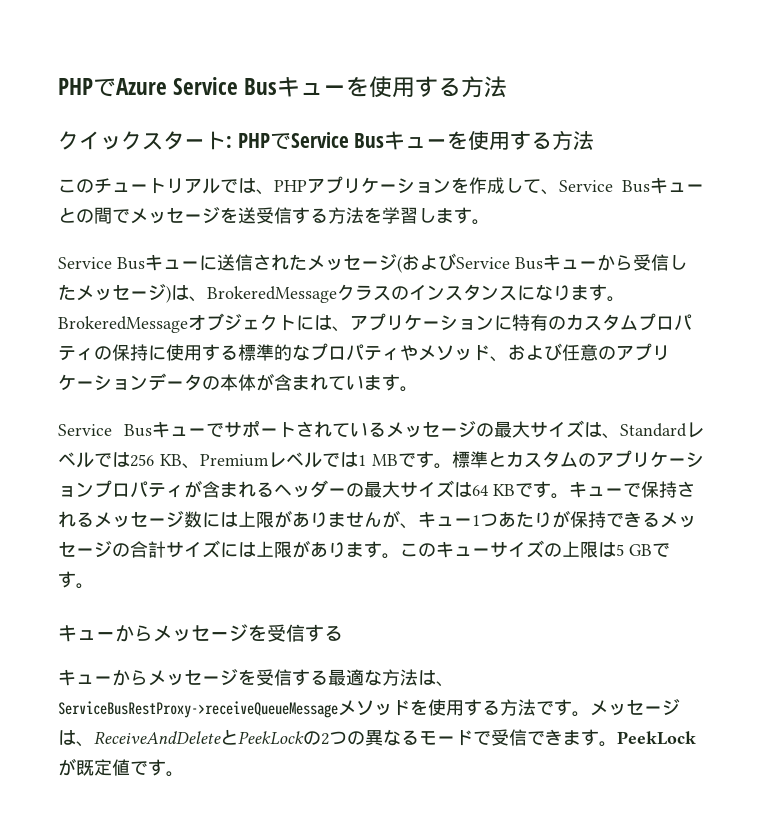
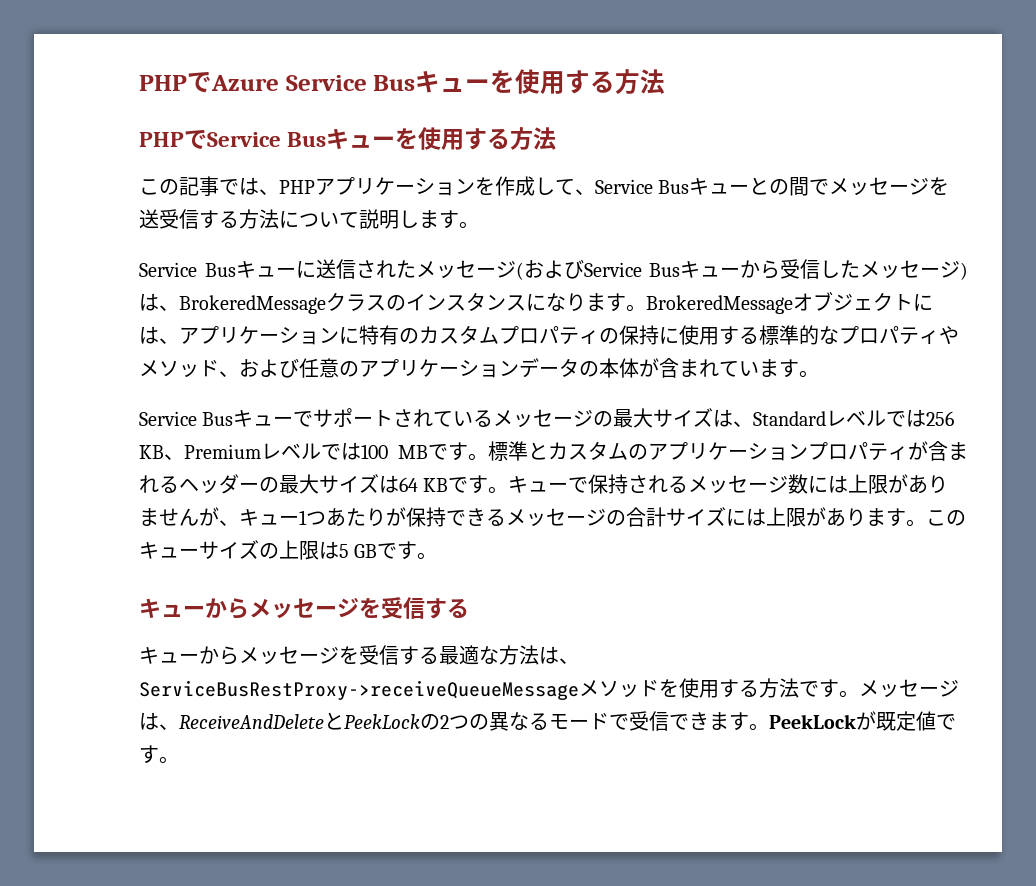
[58,131,232,150] クイックスタート: -> (666, 81) none
[94,178,220,194] チュートリアル -> [179,176,219,196] 記事
[364,207,418,224] を学習 -> [279,209,399,229] について説明
[358,455,366,466] 1 -> [361,444,388,459] 100

